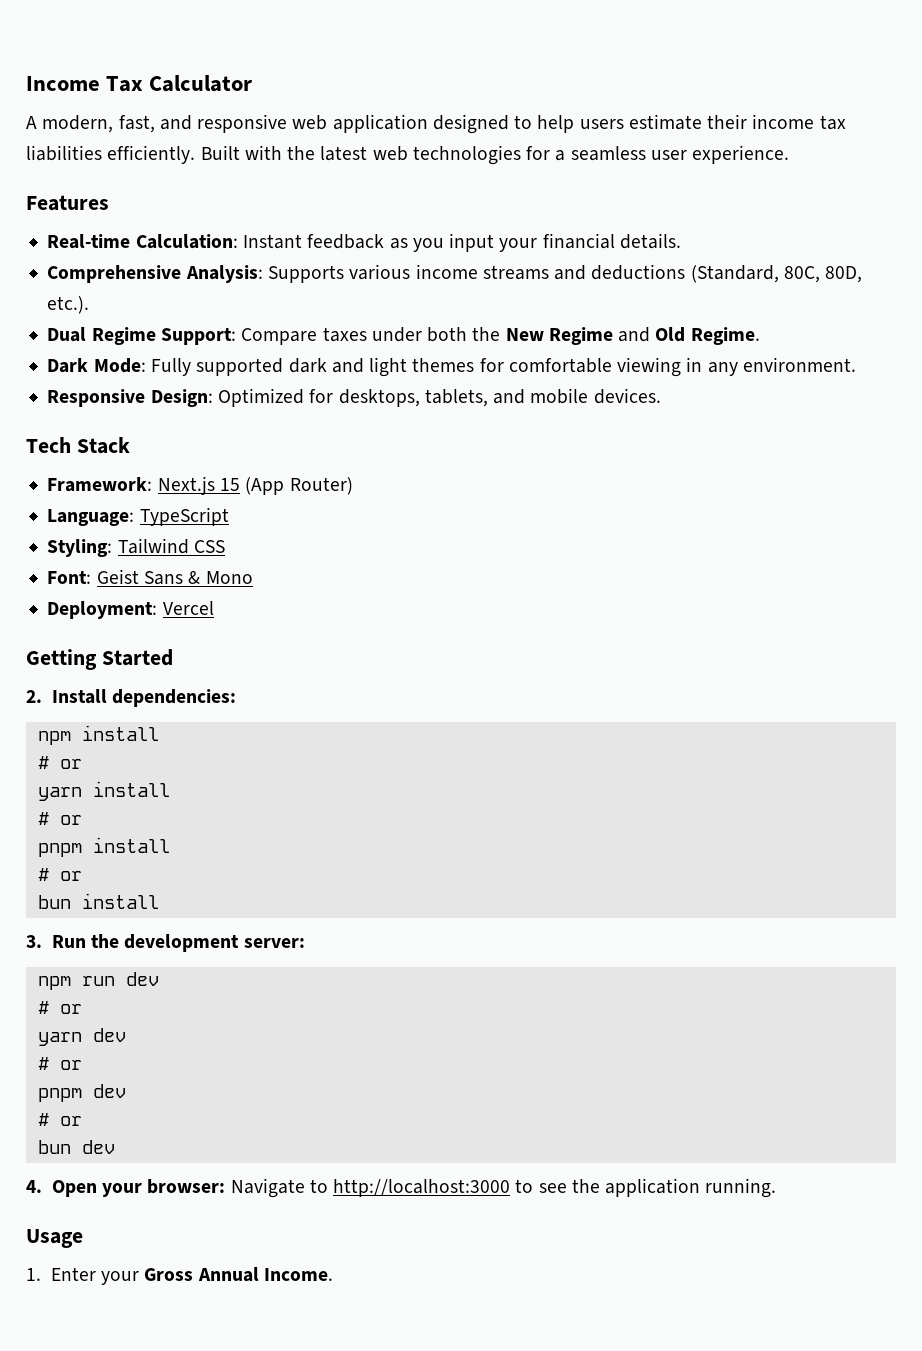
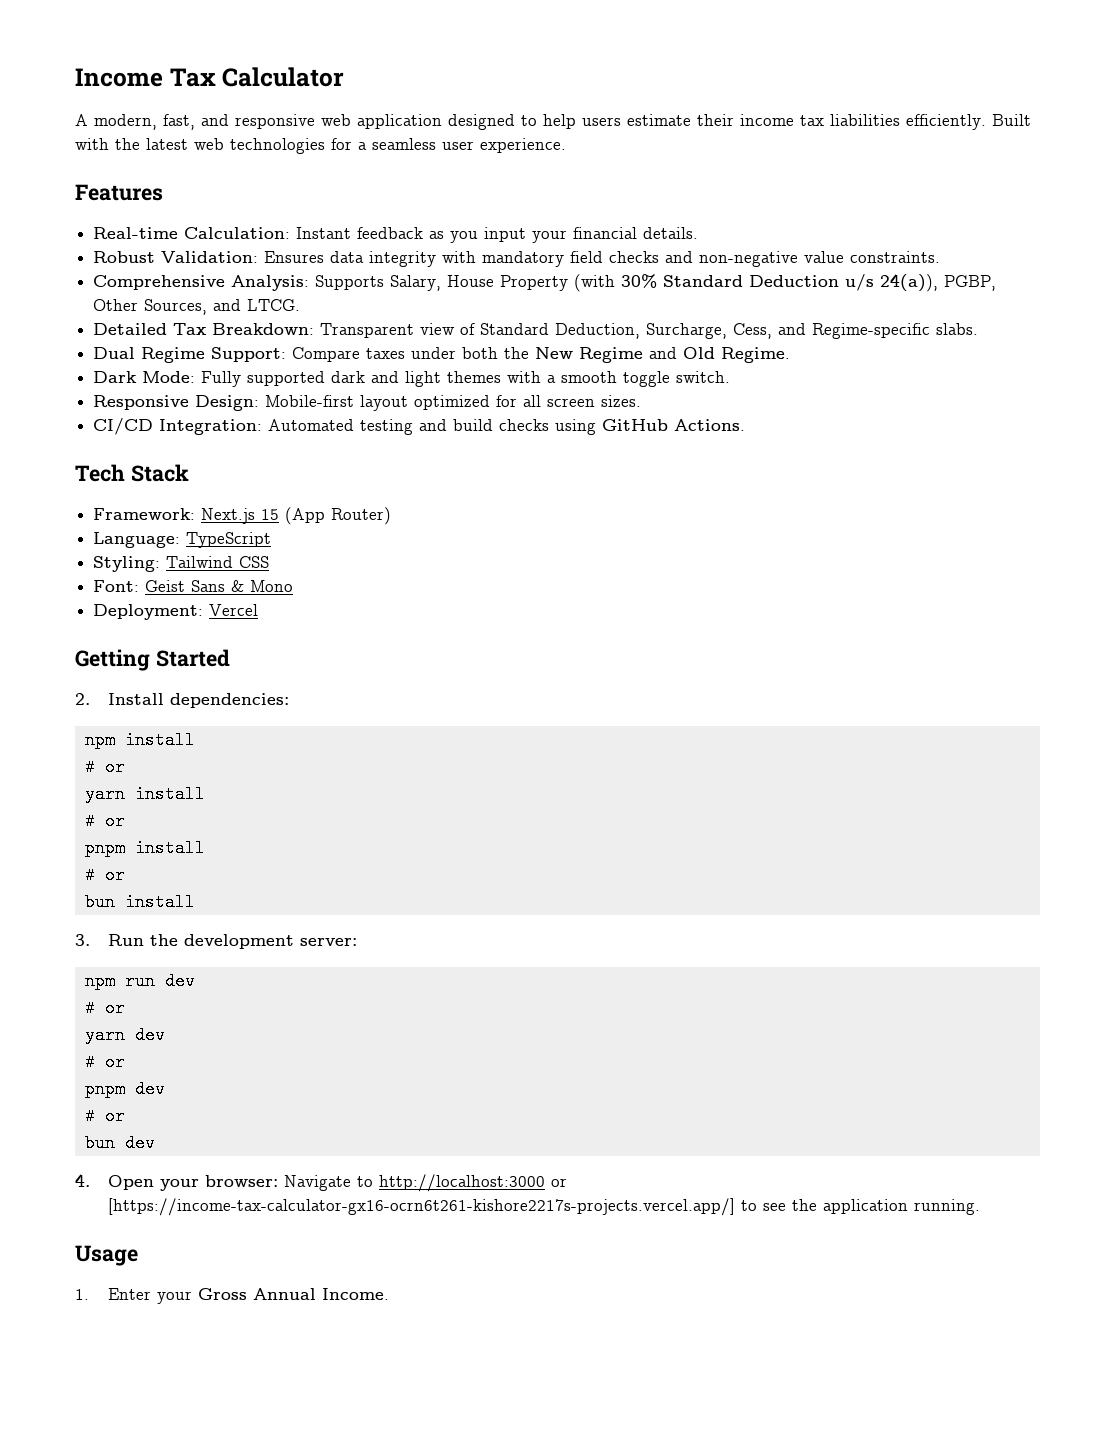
[47,264,863,283] [47,296,90,314] Comprehensive Analysis: Supports various income streams and deductions (Standard, 80C, 80D, etc.). -> [93,251,941,267] [93,274,997,292] [93,299,301,315] [93,323,979,339] Robust Validation: Ensures data integrity with mandatory field checks and non-negative value constraints. // Comprehensive Analysis: Supports Salary, House Property (with 30% Standard Deduction u/s 24(a)), PGBP, Other Sources, and LTCG. // Detailed Tax Breakdown: Transparent view of Standard Deduction, Surcharge, Cess, and Regime-specific slabs.
[479,357,856,377] [47,388,661,407] for comfortable viewing in any environment. // Responsive Design: Optimized for desktops, tablets, and mobile devices. -> [507,371,731,387] [93,395,642,411] [93,418,746,435] with a smooth toggle switch. // Responsive Design: Mobile-first layout optimized for all screen sizes. // CI/CD Integration: Automated testing and build checks using GitHub Actions.
(511, 1188) none -> [550,1178,567,1187] [107,1198,735,1216] or [https://income-tax-calculator-gx16-ocrn6t261-kishore2217s-projects.vercel.app/]

